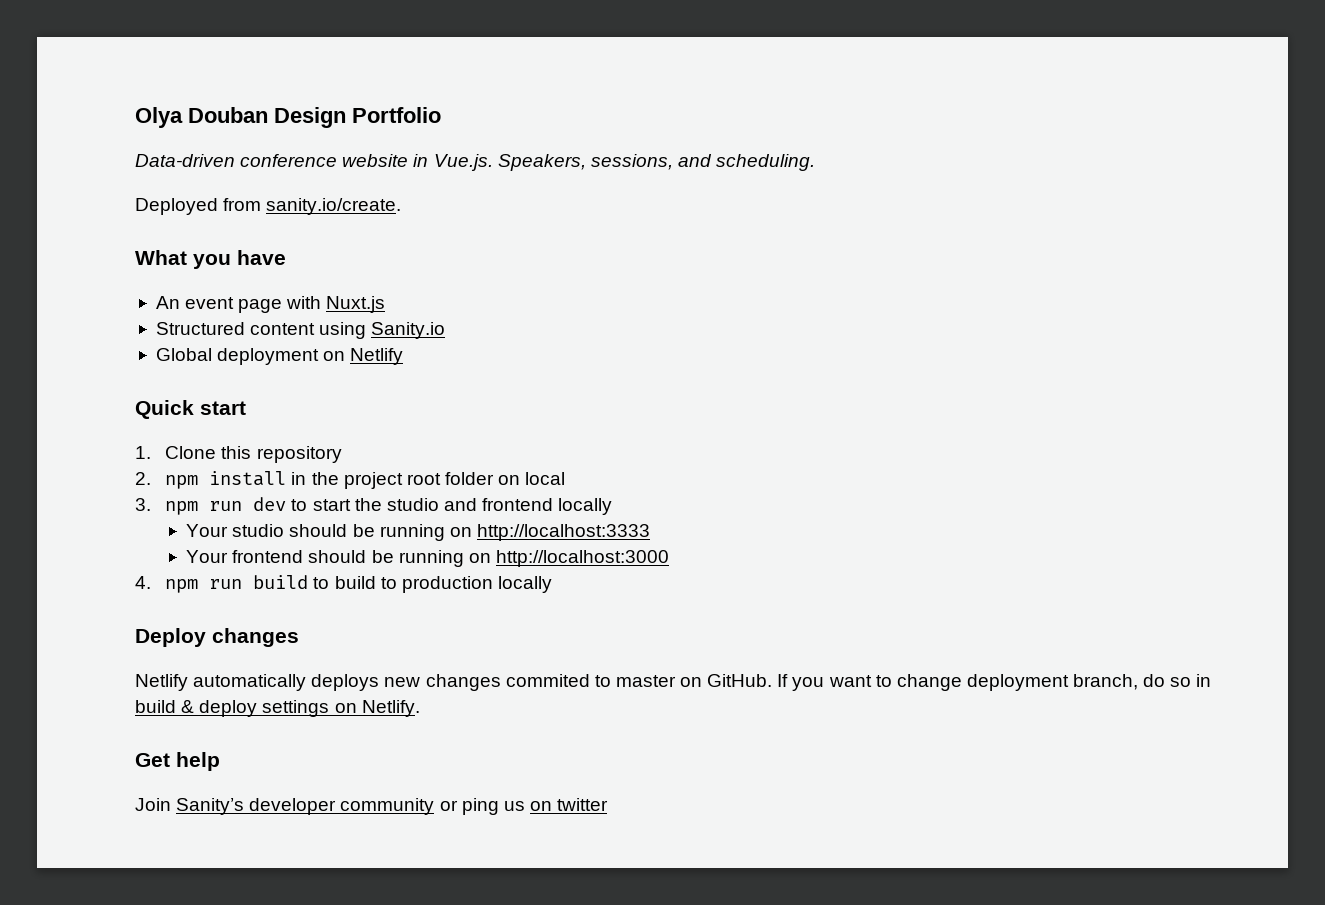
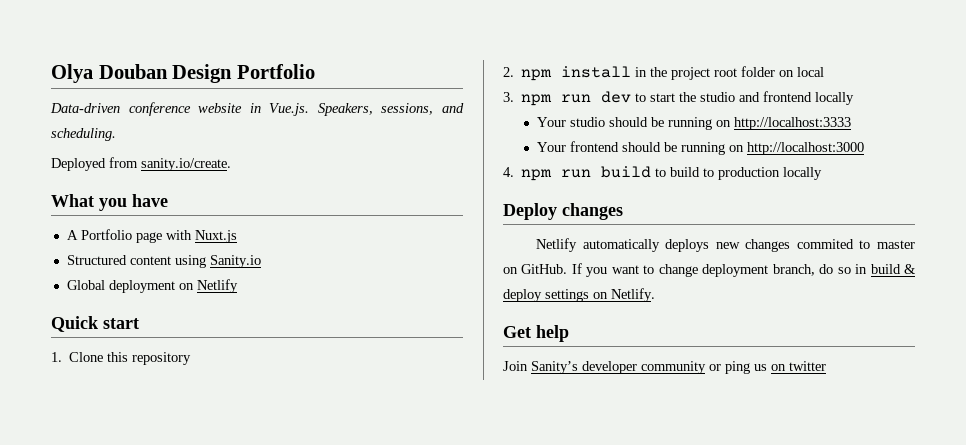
[155,296,235,309] An event -> [66,229,132,240] A Portfolio

